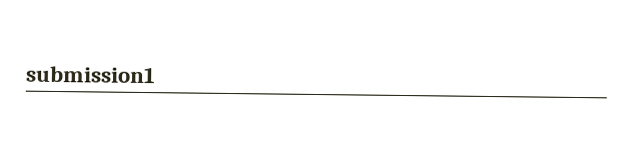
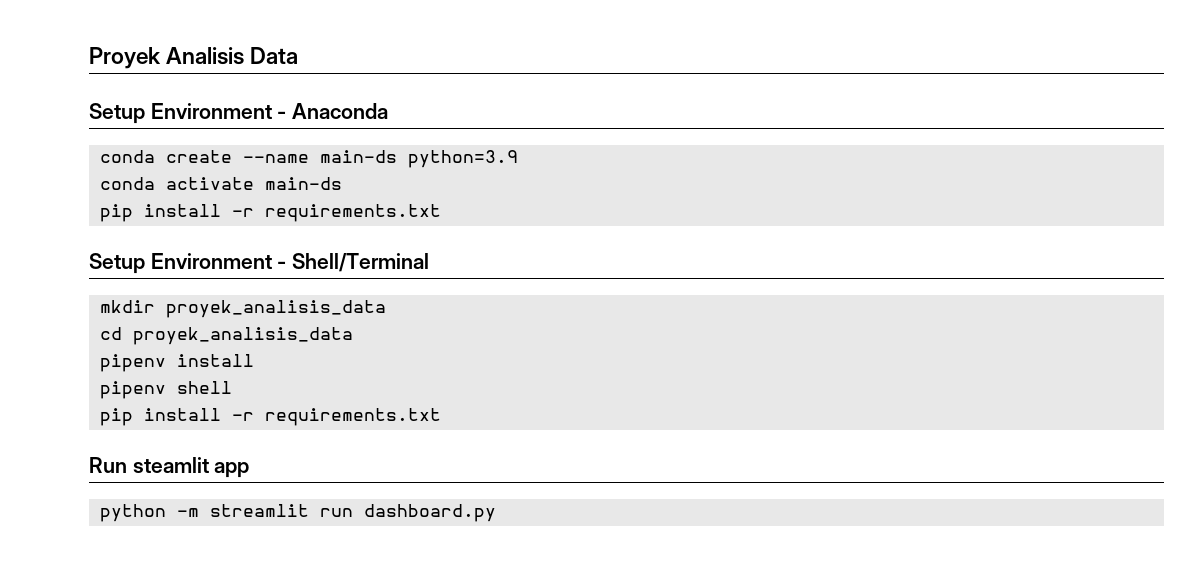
[25,65,156,84] submission1 -> [89,47,299,69] [89,103,389,124] [99,150,518,168] [99,177,342,190] [99,204,441,222] [89,253,430,274] [99,300,386,318] [99,327,353,345] [99,354,254,372] [99,381,232,399] [99,408,441,426] [89,457,250,478] [99,504,496,522] Proyek Analisis Data // Setup Environment - Anaconda // conda create --name main-ds python=3.9 // conda activate main-ds // pip install -r requirements.txt // Setup Environment - Shell/Terminal // mkdir proyek_analisis_data // cd proyek_analisis_data // pipenv install // pipenv shell // pip install -r requirements.txt // Run steamlit app // python -m streamlit run dashboard.py

